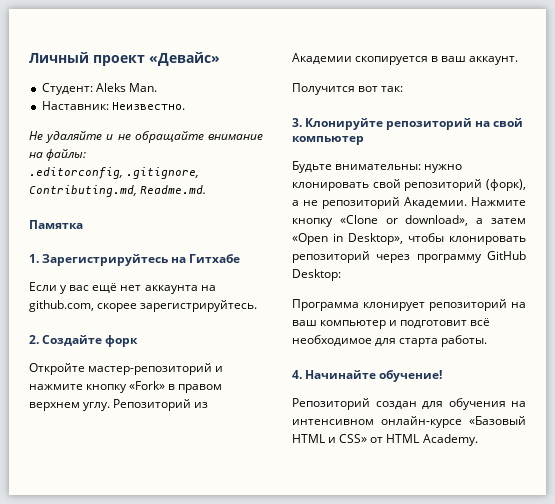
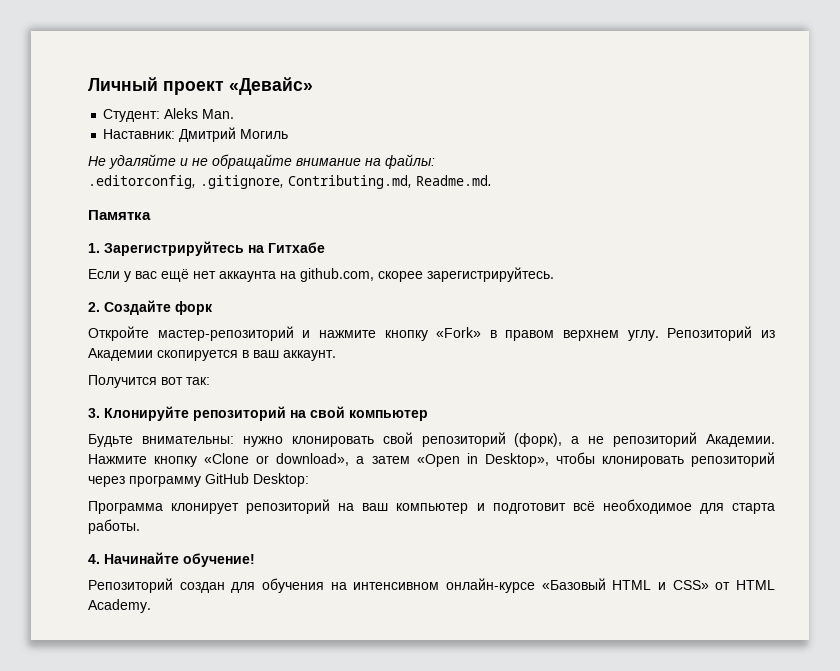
[111,102,185,110] Неизвестно. -> [179,127,289,142] Дмитрий Могиль

